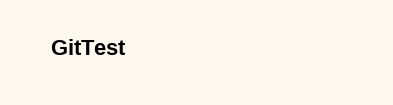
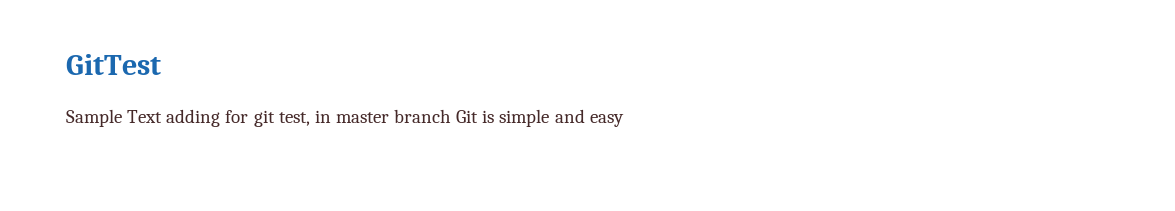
(126, 47) none -> [66,109,624,127] // Sample Text adding for git test, in master branch Git is simple and easy

